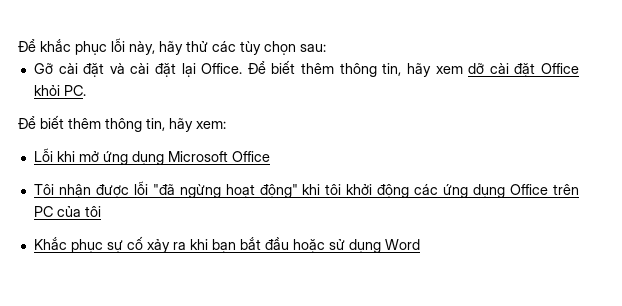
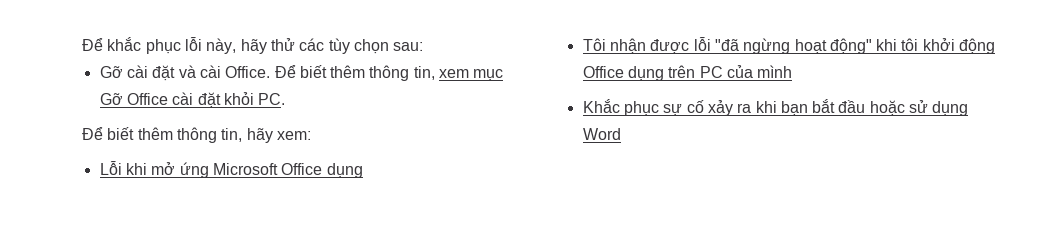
[155,63,196,77] đặt lại -> (221, 71) none
[406,63,579,77] hãy xem dỡ cài đặt Office -> [439,69,504,81] [99,92,221,108] xem mục Gỡ Office cài đặt
[131,151,164,165] dụng -> (209, 170) none
(270, 156) none -> [326,163,363,178] dụng
[414,184,549,198] các ứng dụng Office -> [582,66,664,81] Office dụng
[84,206,101,217] tôi -> [757,65,793,78] mình

